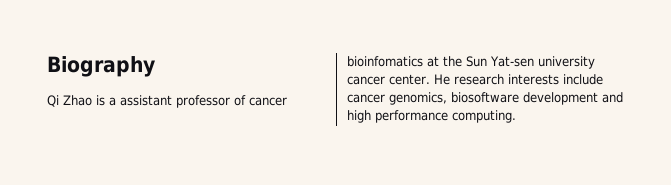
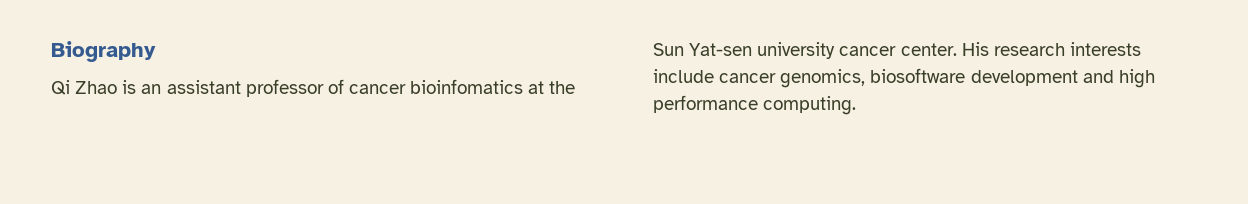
[109,97,116,106] a -> [141,84,162,94] an
[433,74,450,85] He -> [961,42,989,56] His

